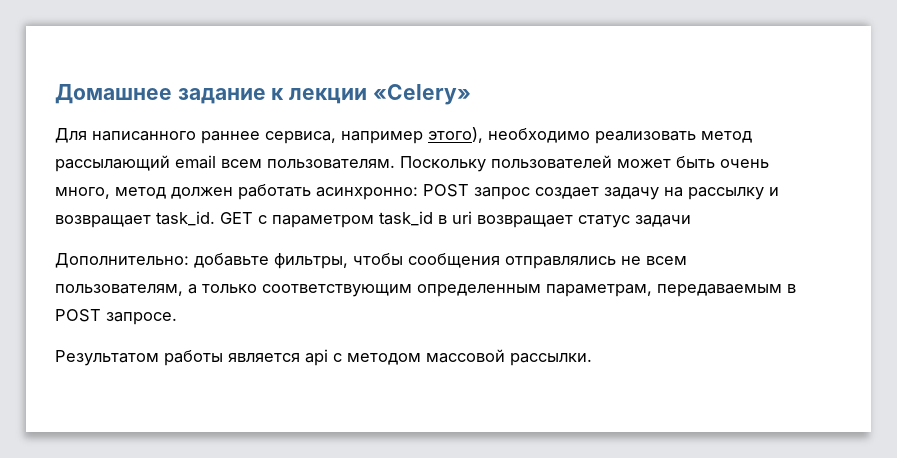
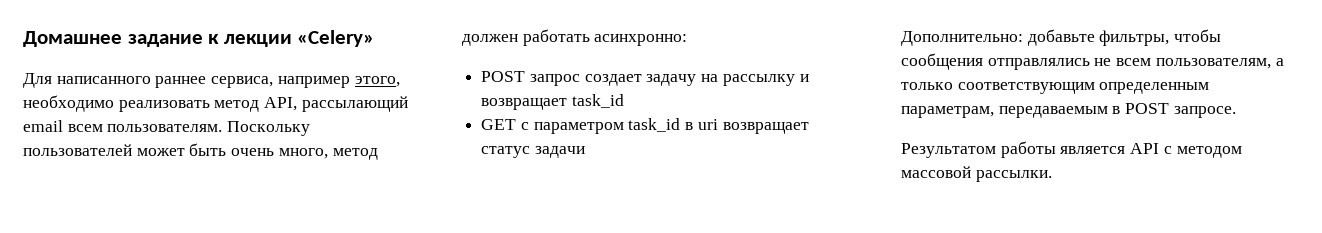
[428,127,483,143] этого), -> [354,76,400,87] этого,
(752, 137) none -> [264,97,298,111] API,
(418, 193) none -> (688, 40) //
[156,211,215,226] task_id. -> [571,94,624,108] task_id //
[305,349,328,366] api -> [1130,143,1160,154] API

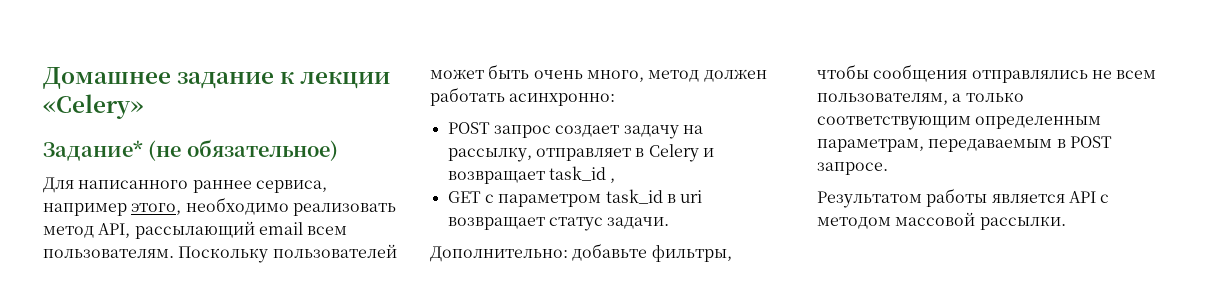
(375, 38) none -> [43,139,338,161] // Задание* (не обязательное)
[722,74,795,86] рассылку -> [447,144,699,162] рассылку, отправляет в Celery
(624, 101) none -> [610,178,616,183] ,
[534,146,585,158] задачи -> [607,217,670,229] задачи.

